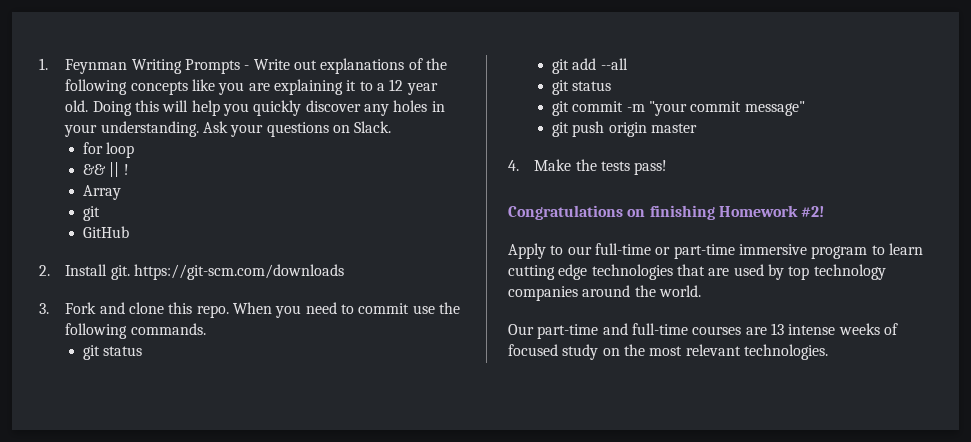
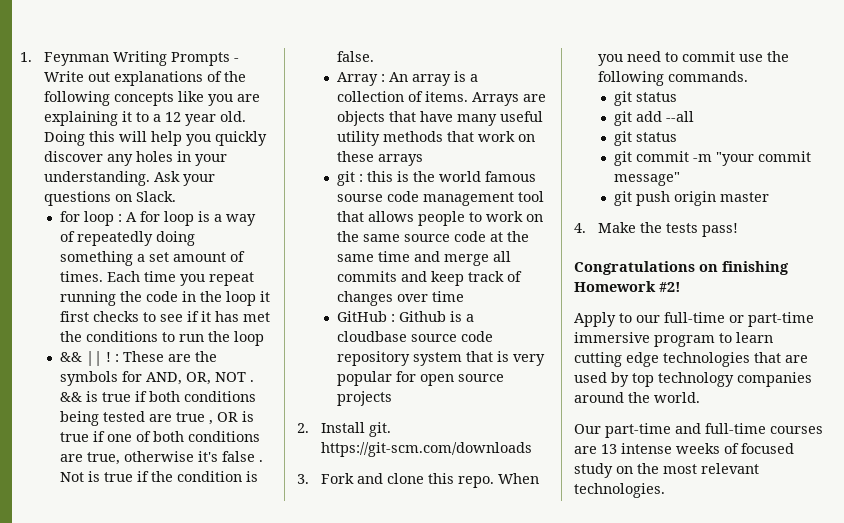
[82,162,129,177] [82,185,121,200] [82,206,100,221] [82,226,129,238] // && || ! // Array // git // GitHub -> [117,211,256,226] [59,231,195,246] [59,251,245,266] [59,271,254,286] [59,291,270,306] [59,311,270,322] [59,331,264,346] [59,351,217,366] [59,371,254,386] [59,391,256,402] [59,411,254,426] [59,431,260,442] [59,451,263,465] [59,471,258,482] [336,51,374,62] [336,71,478,86] [336,91,546,106] [336,111,543,126] [336,131,535,146] [336,151,423,166] [336,171,536,186] [336,191,544,206] [336,211,543,226] [336,231,529,242] [336,251,511,266] [336,271,522,286] [336,291,464,306] [336,311,474,322] [336,331,493,342] [336,351,545,366] [336,371,504,386] [336,391,392,406] : A for loop is a way of repeatedly doing something a set amount of times. Each time you repeat running the code in the loop it first checks to see if it has met the conditions to run the loop // && || ! : These are the symbols for AND, OR, NOT . && is true if both conditions being tested are true , OR is true if one of both conditions are true, otherwise it's false . Not is true if the condition is false. // Array : An array is a collection of items. Arrays are objects that have many useful utility methods that work on these arrays // git : this is the world famous sourse code management tool that allows people to work on the same source code at the same time and merge all commits and keep track of changes over time // GitHub : Github is a cloudbase source code repository system that is very popular for open source projects

